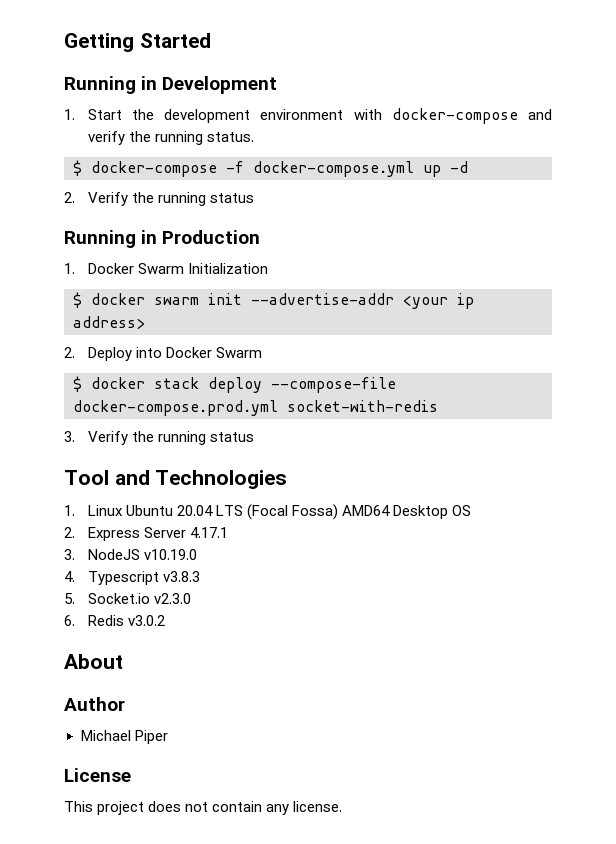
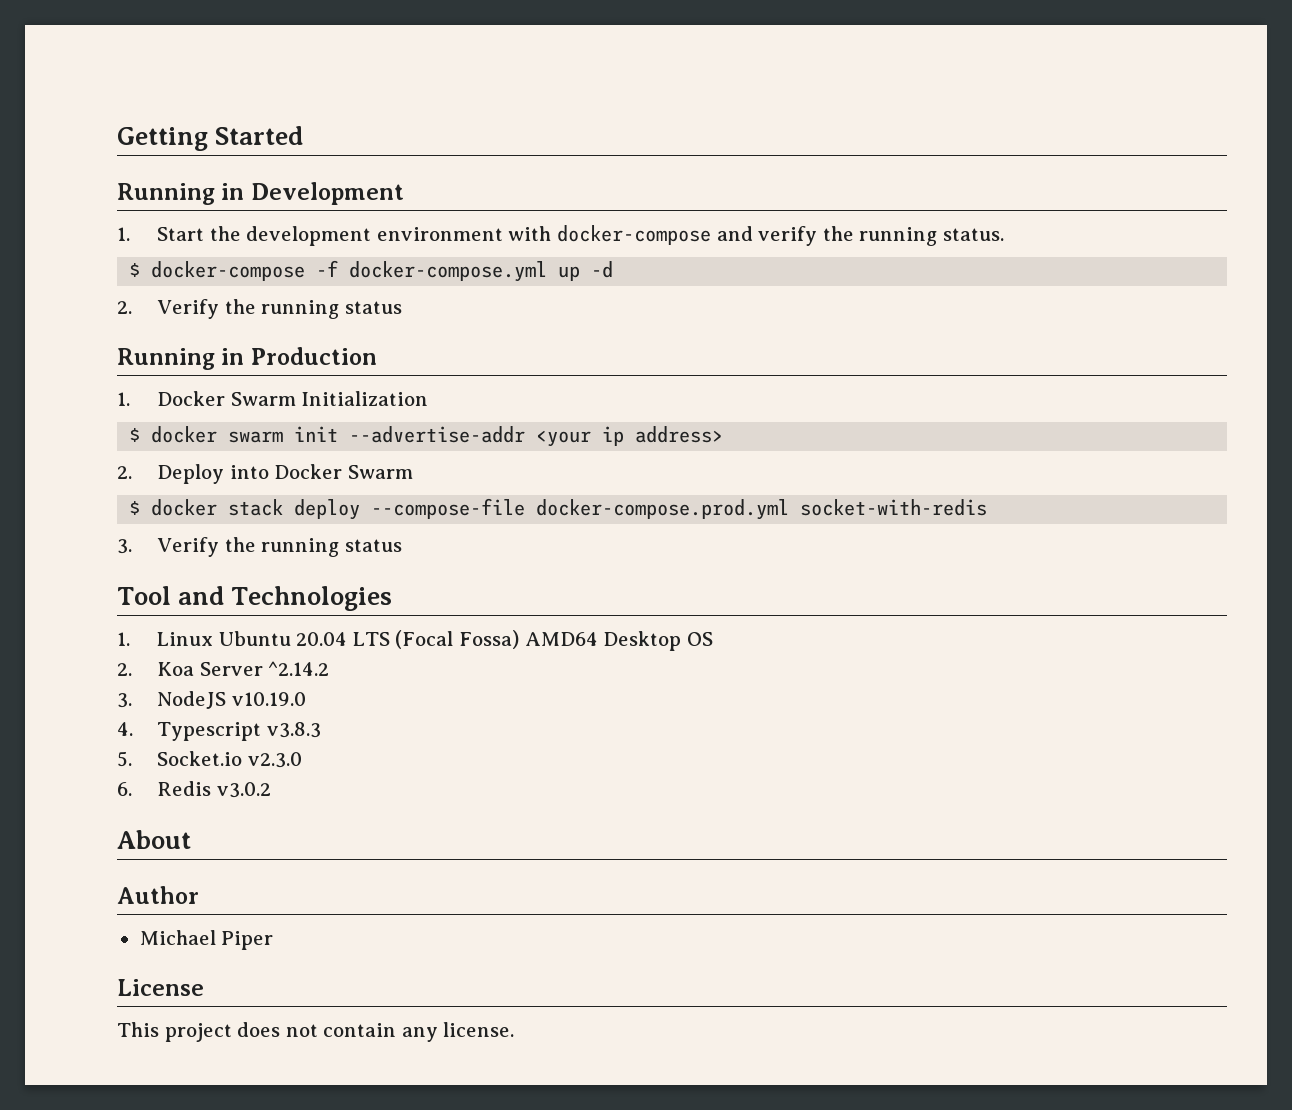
[87,527,229,541] Express Server 4.17.1 -> [157,661,330,676] Koa Server ^2.14.2

